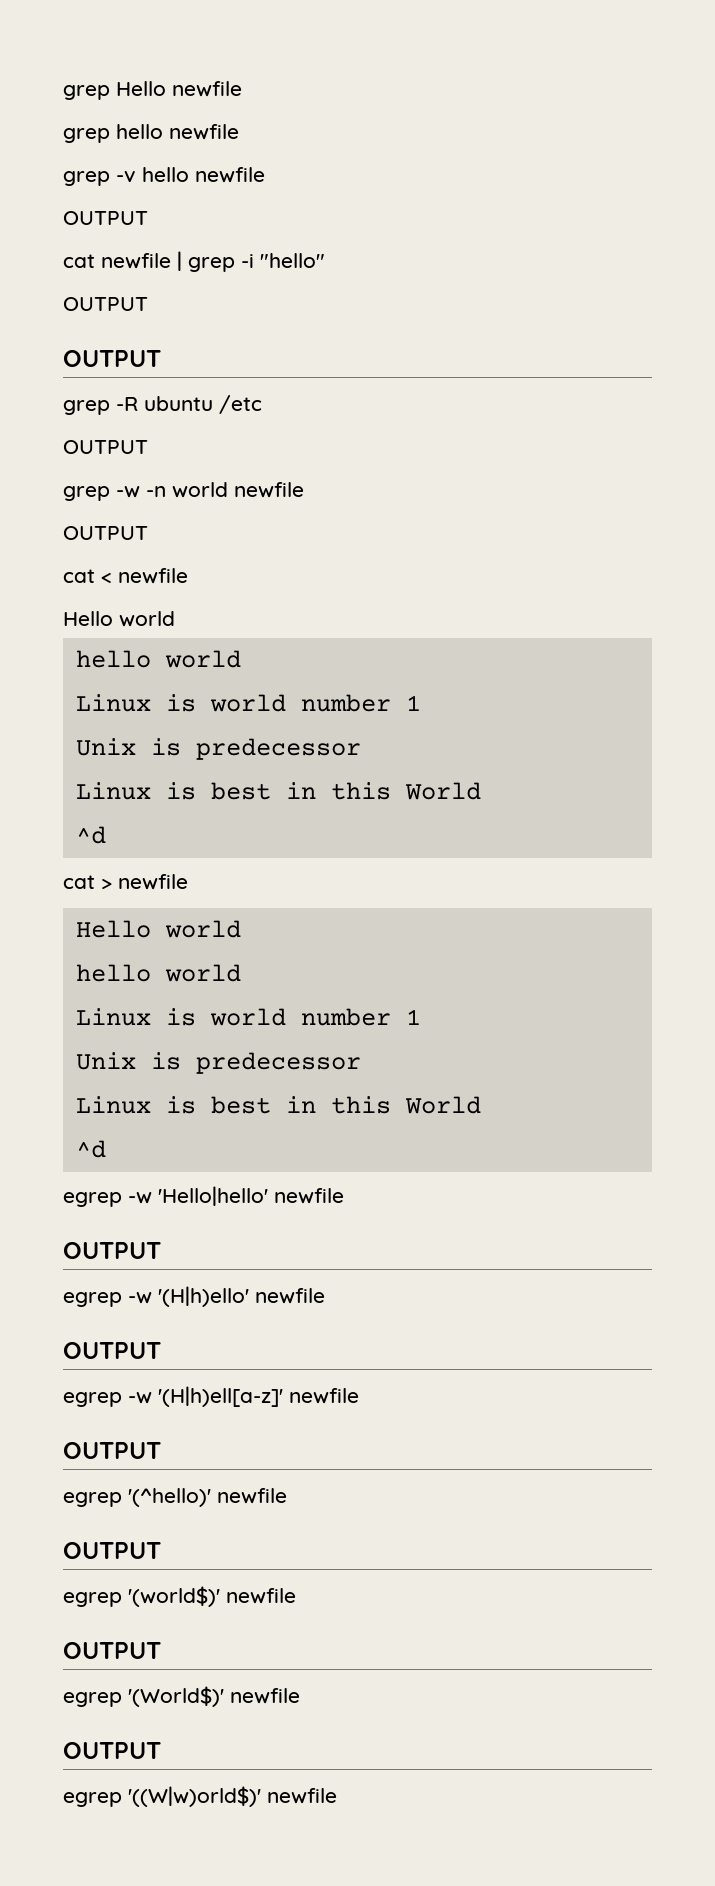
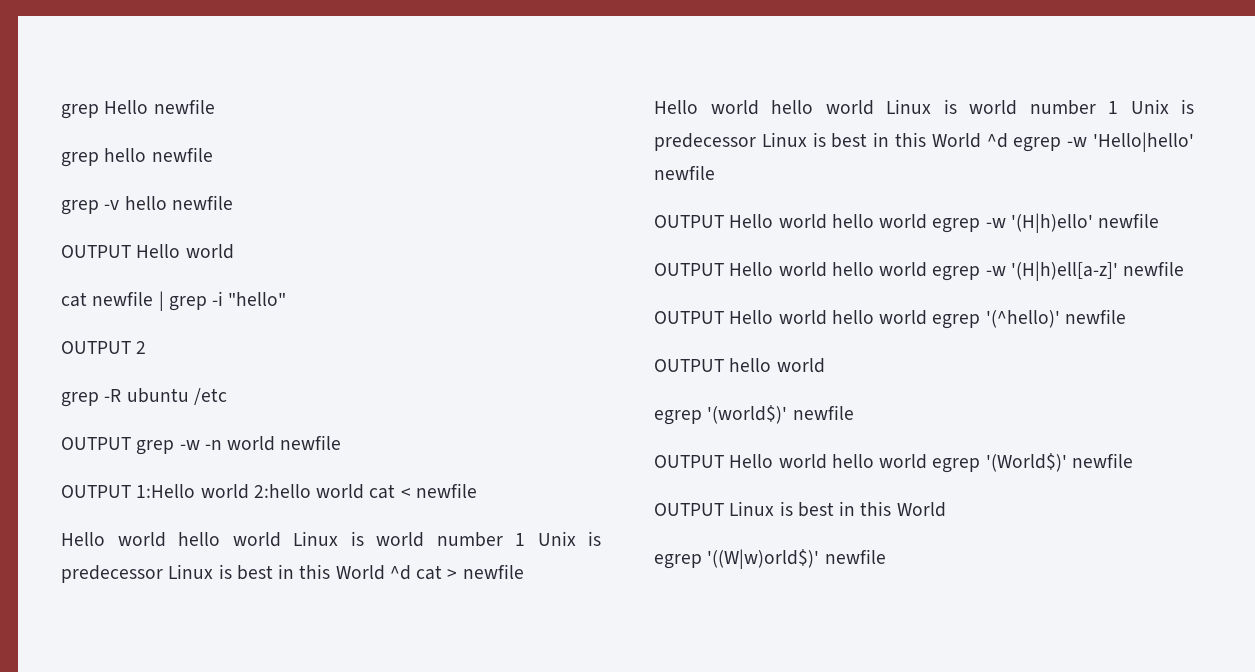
(148, 218) none -> [136,244,234,259] Hello world
[63,350,161,367] // OUTPUT -> [136,341,147,354] 2
(148, 447) // -> (131, 443) none
(148, 533) // -> [136,484,365,499] 1:Hello world 2:hello world
[75,650,241,668] [75,694,421,712] [75,738,361,760] [75,782,481,800] [75,826,106,844] [63,874,188,890] [75,920,241,938] [75,964,241,982] [75,1008,421,1026] [75,1052,361,1074] [75,1096,481,1114] [75,1140,106,1158] [63,1186,344,1207] [63,1242,161,1259] [63,1286,325,1307] [63,1342,161,1359] [63,1386,359,1407] [63,1442,161,1459] [63,1488,287,1507] [63,1542,161,1559] [63,1586,296,1607] [63,1642,161,1659] [63,1686,300,1707] [63,1742,161,1759] // hello world // Linux is world number 1 // Unix is predecessor // Linux is best in this World // ^d // cat > newfile // Hello world // hello world // Linux is world number 1 // Unix is predecessor // Linux is best in this World // ^d // egrep -w 'Hello|hello' newfile // OUTPUT // egrep -w '(H|h)ello' newfile // OUTPUT // egrep -w '(H|h)ell[a-z]' newfile // OUTPUT // egrep '(^hello)' newfile // OUTPUT // egrep '(world$)' newfile // OUTPUT // egrep '(World$)' newfile // OUTPUT -> [178,531,601,547] [61,564,524,583] [654,99,1194,115] [654,132,1194,152] [654,165,715,180] [654,213,1160,233] [654,261,1185,281] [654,309,1126,329] [654,358,825,373] [654,405,854,425] [654,453,1133,473] [654,501,946,517] hello world Linux is world number 1 Unix is predecessor Linux is best in this World ^d cat > newfile // Hello world hello world Linux is world number 1 Unix is predecessor Linux is best in this World ^d egrep -w 'Hello|hello' newfile // OUTPUT Hello world hello world egrep -w '(H|h)ello' newfile // OUTPUT Hello world hello world egrep -w '(H|h)ell[a-z]' newfile // OUTPUT Hello world hello world egrep '(^hello)' newfile // OUTPUT hello world // egrep '(world$)' newfile // OUTPUT Hello world hello world egrep '(World$)' newfile // OUTPUT Linux is best in this World

